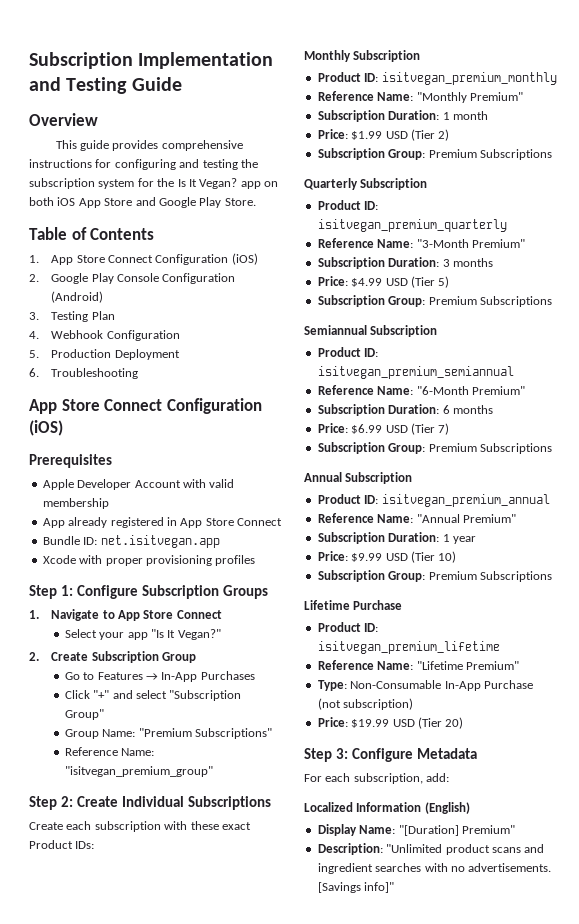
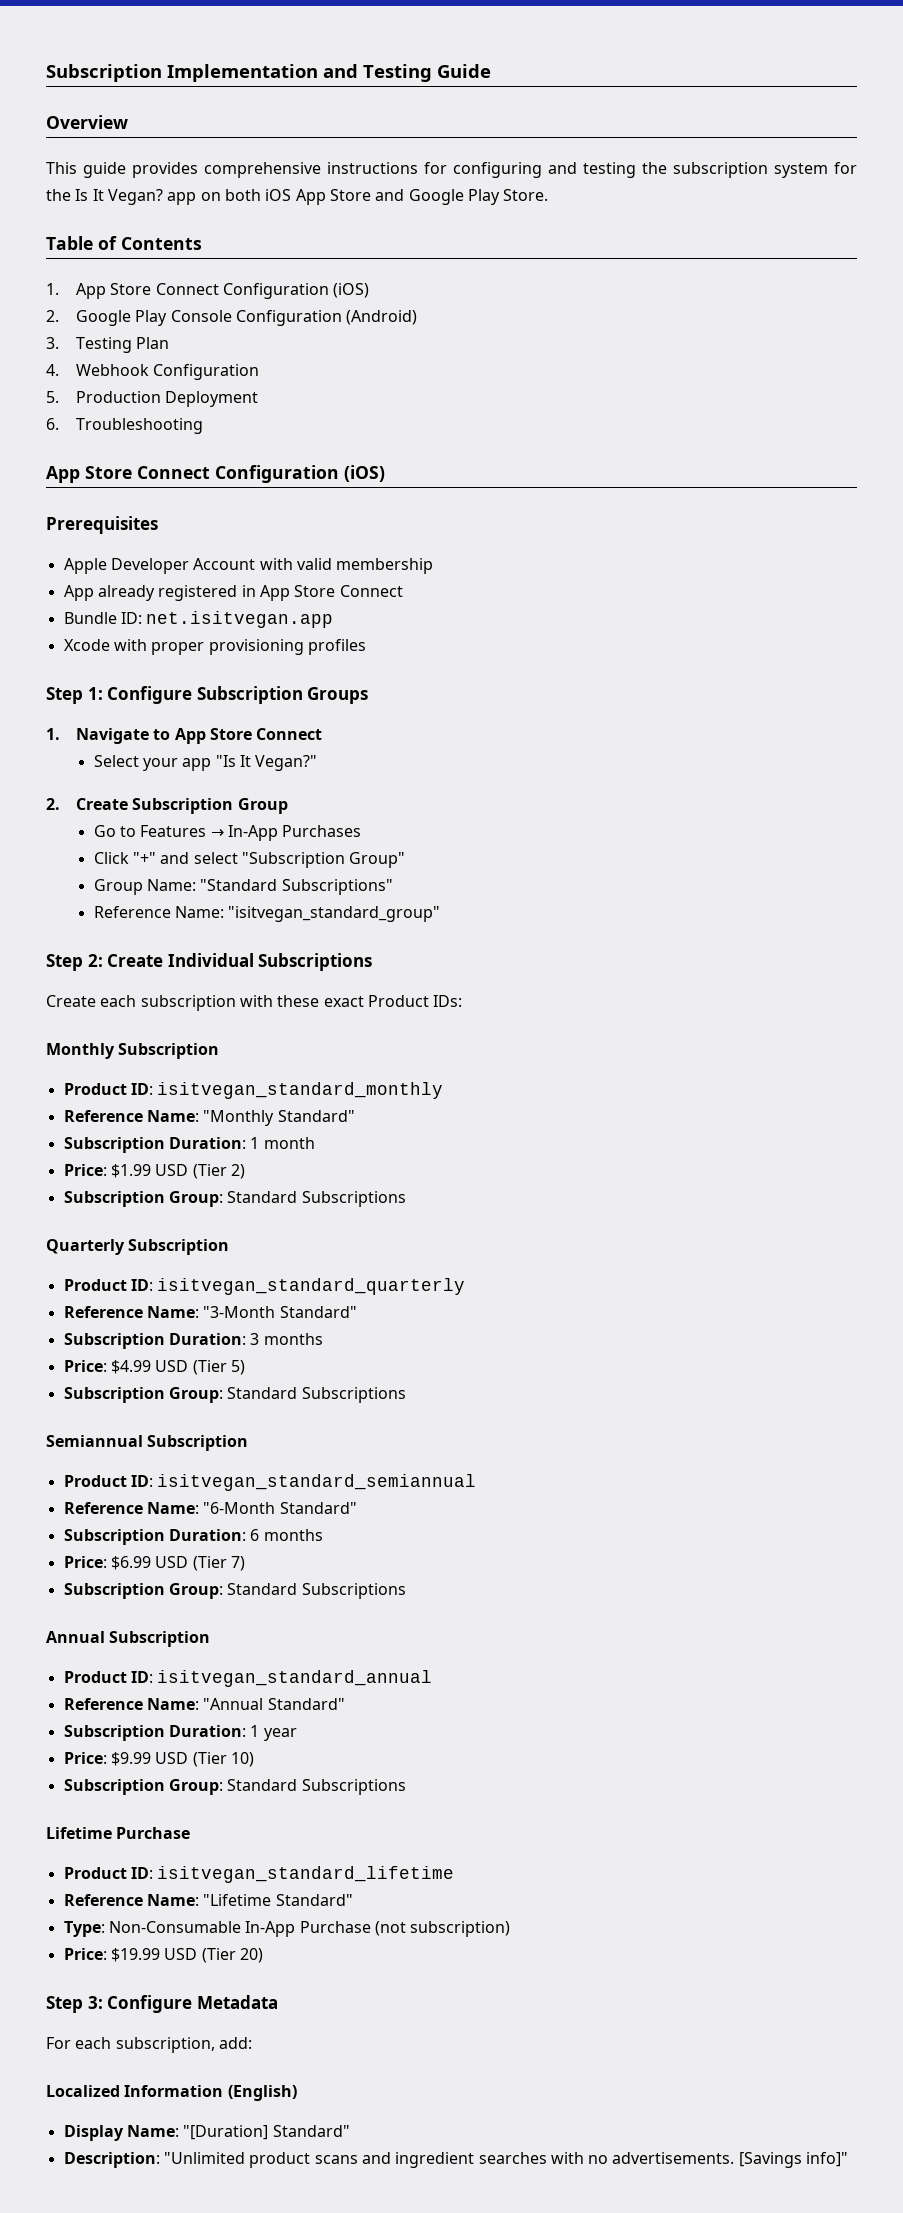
[138,728,192,737] "Premium -> [200,879,278,891] "Standard
[64,766,213,777] "isitvegan_premium_group" -> [228,906,441,922] "isitvegan_standard_group"
[381,72,557,85] isitvegan_premium_monthly -> [157,1082,444,1099] isitvegan_standard_monthly
[469,92,523,101] Premium" -> [277,1110,355,1122] Standard"
[428,149,477,158] Premium -> [227,1191,298,1203] Standard
[317,219,507,232] isitvegan_premium_quarterly -> [157,1278,466,1295] isitvegan_standard_quarterly
[471,239,525,248] Premium" -> [279,1306,357,1318] Standard"
[428,296,477,305] Premium -> [227,1387,298,1399] Standard
[317,366,514,379] isitvegan_premium_semiannual -> [157,1474,477,1491] isitvegan_standard_semiannual
[471,386,525,395] Premium" -> [279,1502,357,1514] Standard"
[428,443,477,452] Premium -> [227,1583,298,1595] Standard
[381,494,550,507] isitvegan_premium_annual -> [157,1670,433,1687] isitvegan_standard_annual
[462,514,516,523] Premium" -> [267,1698,345,1710] Standard"
[428,571,477,580] Premium -> [227,1779,298,1791] Standard
[317,641,500,654] isitvegan_premium_lifetime -> [157,1866,455,1883] isitvegan_standard_lifetime
[465,661,519,670] Premium" -> [275,1894,353,1906] Standard"
[461,825,515,834] Premium" -> [272,2125,350,2137] Standard"

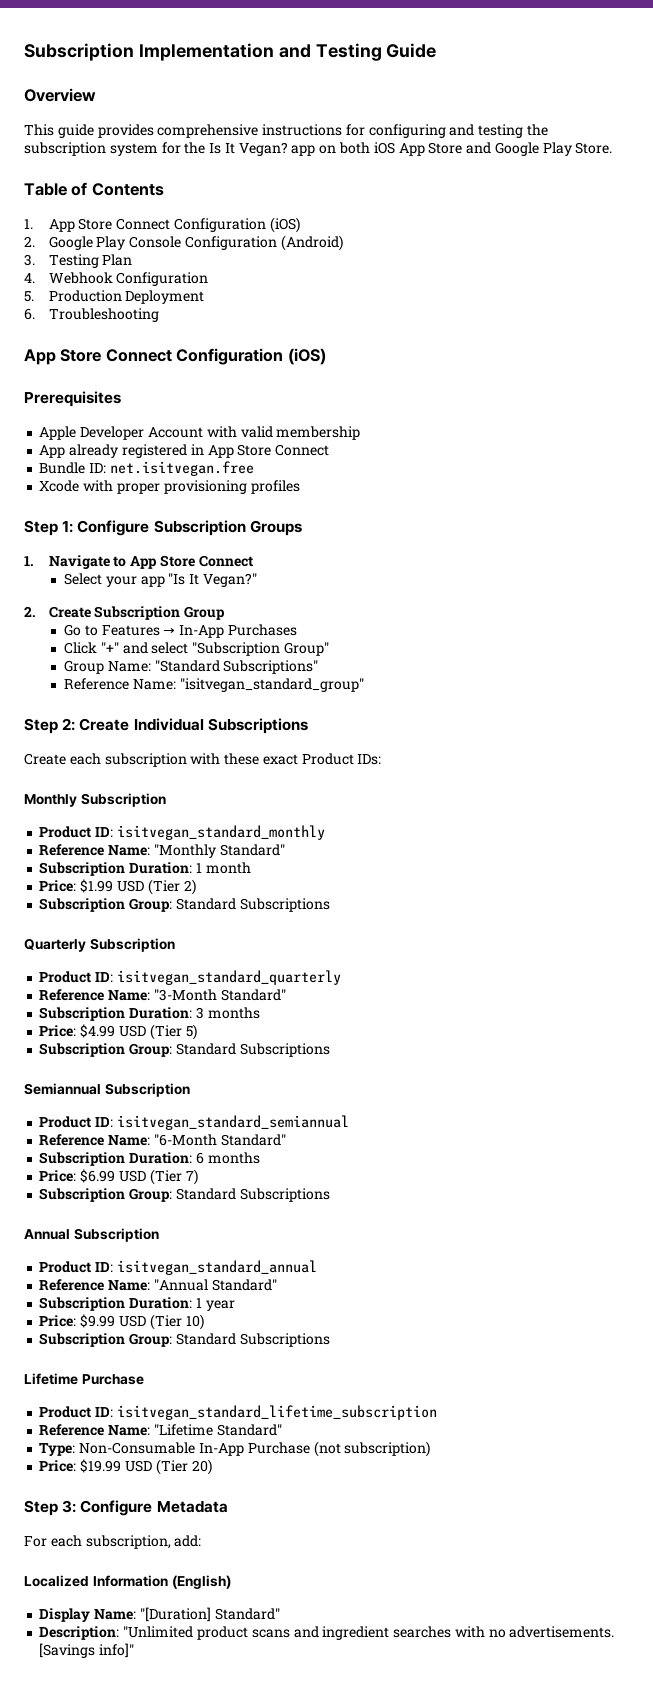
[146,611,334,628] net.isitvegan.app -> [109,461,254,476] net.isitvegan.free
[157,1866,455,1883] isitvegan_standard_lifetime -> [116,1405,437,1420] isitvegan_standard_lifetime_subscription

